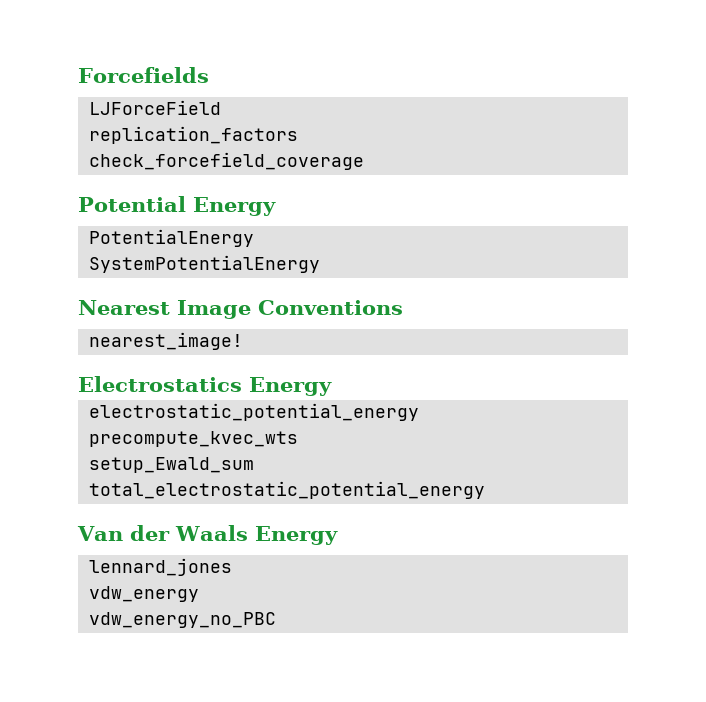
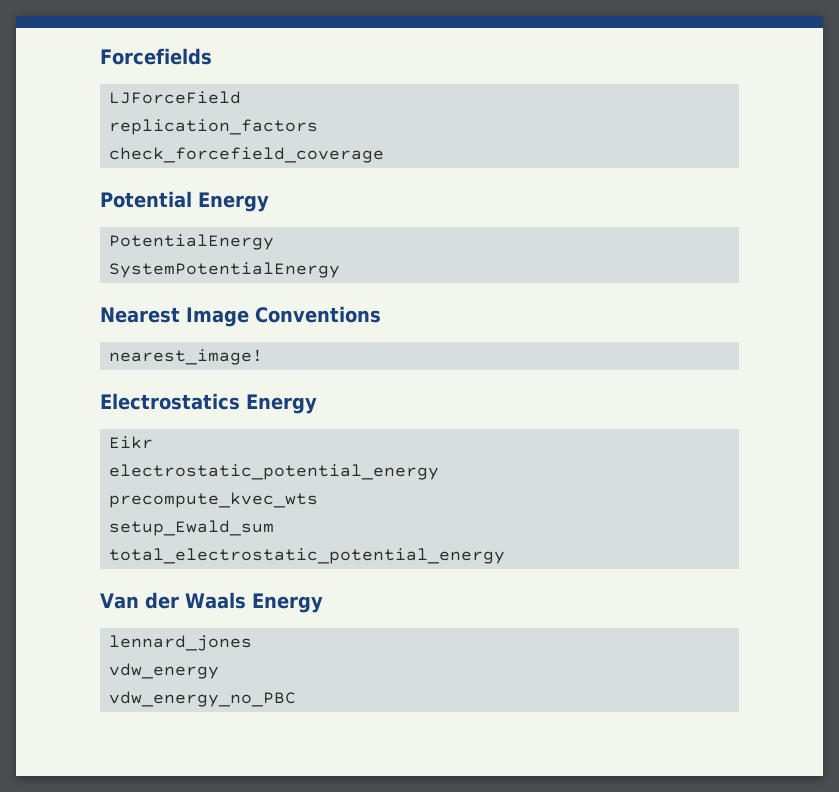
(332, 386) none -> [109,436,154,449] // Eikr

